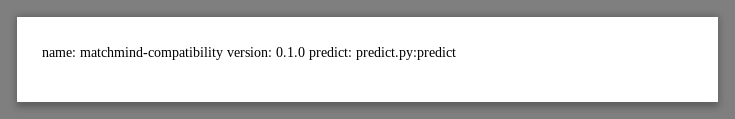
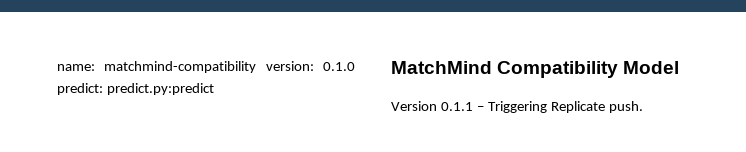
(456, 53) none -> [391,61,680,78] [391,101,643,113] // MatchMind Compatibility Model // Version 0.1.1 – Triggering Replicate push.

